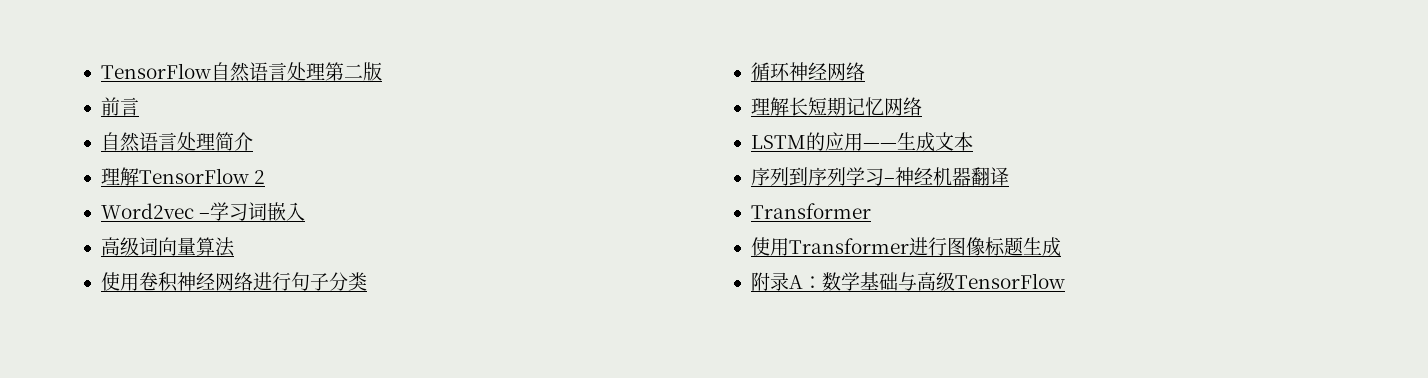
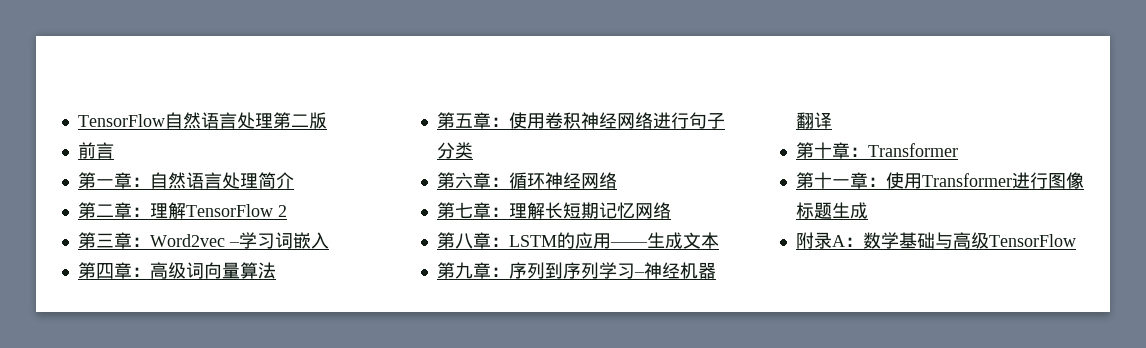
(139, 106) none -> [77,172,150,189] 第一章：
(253, 141) none -> [77,202,150,219] 第二章：
(266, 177) none -> [77,232,150,249] 第三章：
(306, 211) none -> [77,262,150,279] 第四章：
(235, 247) none -> [436,112,509,129] 第五章：
(367, 281) none -> [436,172,509,189] 第六章：
(865, 71) none -> [436,202,509,219] 第七章：
(922, 106) none -> [436,232,509,249] 第八章：
(973, 141) none -> [436,262,509,279] 第九章：
(1009, 176) none -> [795,142,868,159] 第十章：
(871, 211) none -> [795,172,886,189] 第十一章：

